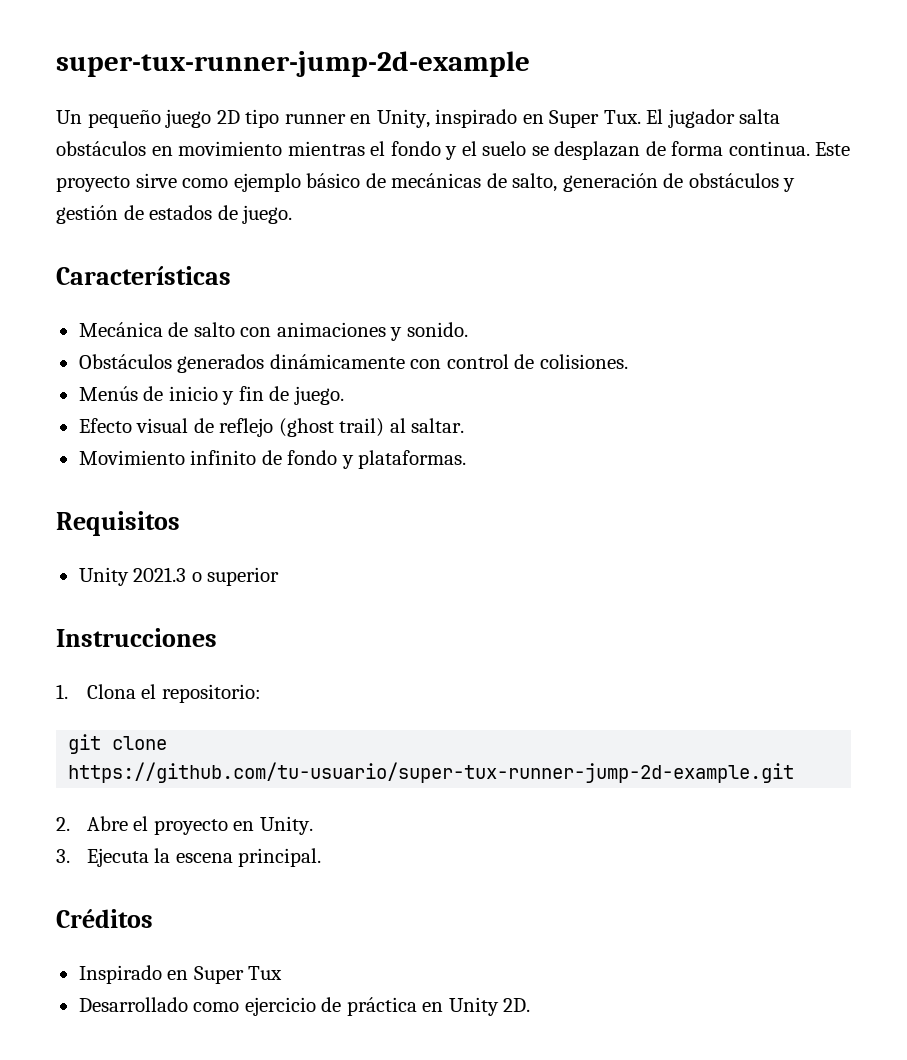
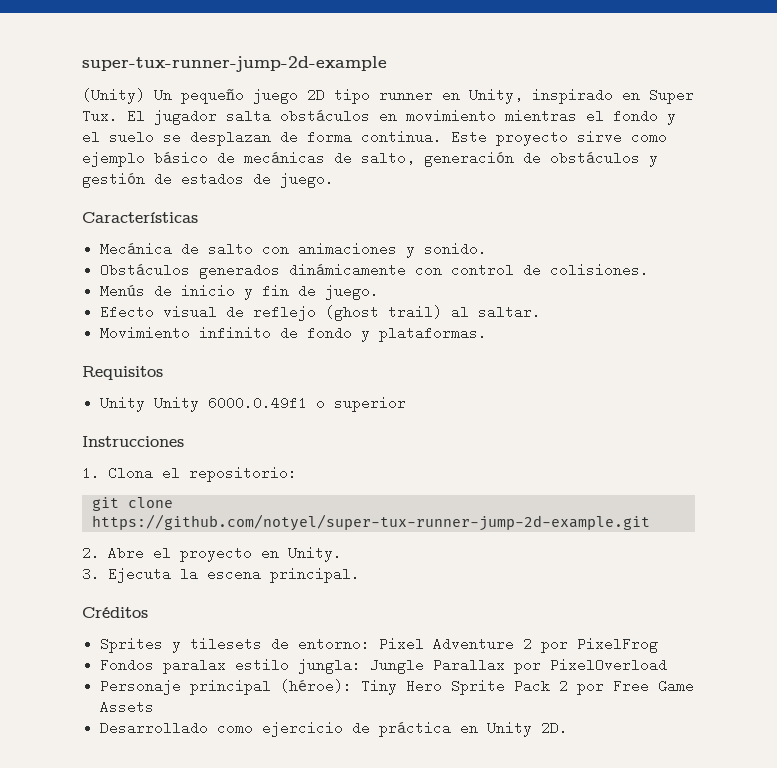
(530, 64) none -> [82,88,145,104] (Unity)
[133,567,187,582] 2021.3 -> [154,396,308,412] Unity 6000.0.49f1
[68,762,795,783] https://github.com/tu-usuario/super-tux-runner-jump-2d-example.git -> [91,514,650,531] https://github.com/notyel/super-tux-runner-jump-2d-example.git
[78,965,283,984] Inspirado en Super Tux -> [100,637,659,653] [100,658,668,674] [100,679,695,695] [100,700,155,714] Sprites y tilesets de entorno: Pixel Adventure 2 por PixelFrog // Fondos paralax estilo jungla: Jungle Parallax por PixelOverload // Personaje principal (héroe): Tiny Hero Sprite Pack 2 por Free Game Assets

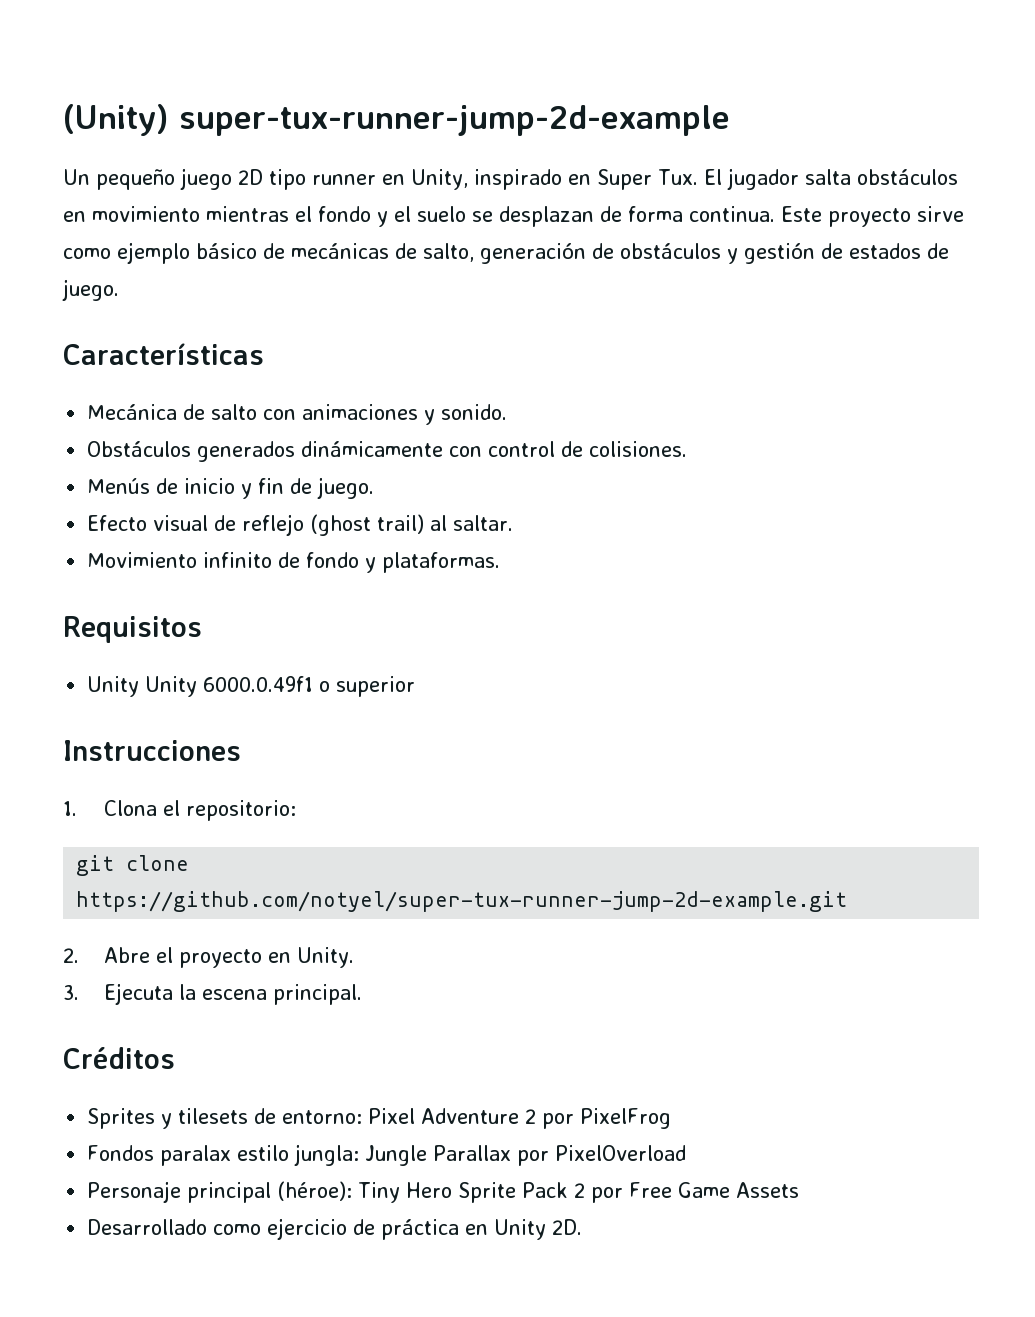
(82, 64) none -> [63,104,169,136] (Unity)
[82,88,145,104] (Unity) -> (730, 120) none

